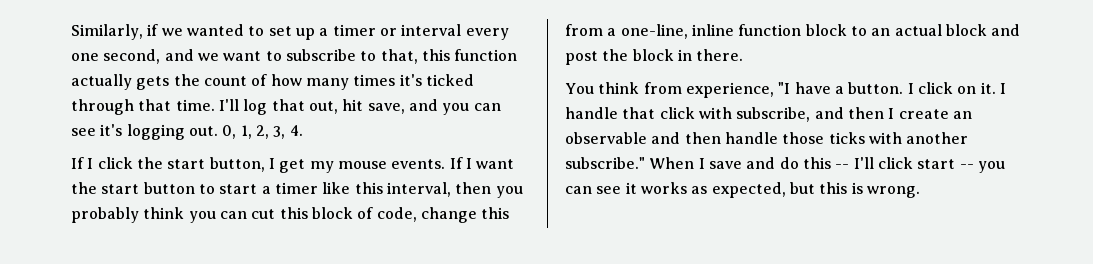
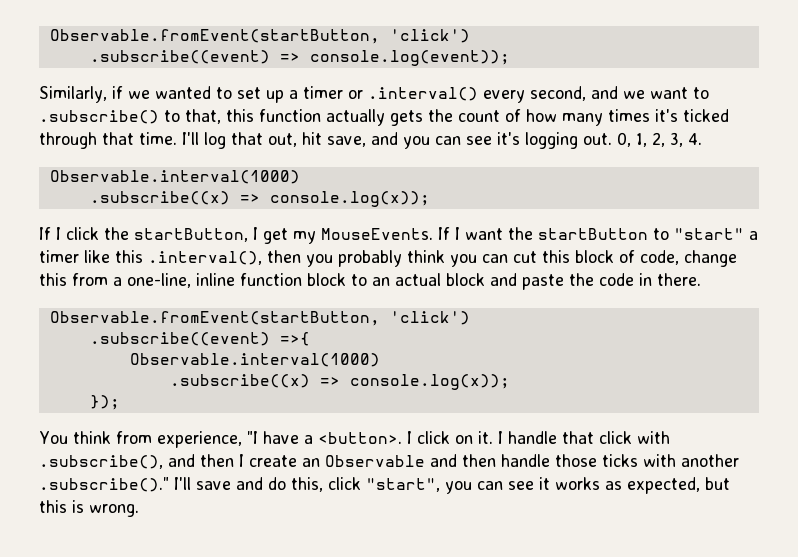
(71, 32) none -> [49,29,470,44] [89,50,510,66] Observable.fromEvent(startButton, 'click') // .subscribe((event) => console.log(event)); //
[401,24,509,40] [71,53,99,61] interval every one -> [368,87,525,103] .interval() every
[285,49,356,61] subscribe -> [39,110,159,124] .subscribe()
(303, 130) none -> [49,170,300,184] [89,191,430,207] // Observable.interval(1000) // .subscribe((x) => console.log(x));
[167,157,265,172] start button, -> [134,228,248,242] startButton,
[337,159,446,169] mouse events. -> [321,228,433,240] MouseEvents.
[101,182,258,194] start button to start -> [538,228,744,240] startButton to "start"
[386,182,451,197] interval, -> [148,251,262,265] .interval(),
[565,49,674,65] post the block -> [522,273,634,290] paste the code
(744, 55) none -> [49,311,470,326] [89,332,310,346] [129,353,380,367] [169,374,510,390] [89,395,120,410] // Observable.fromEvent(startButton, 'click') // .subscribe((event) =>{ // Observable.interval(1000) // .subscribe((x) => console.log(x)); // });
[848,82,904,94] button. -> [317,432,402,444] <button>.
[736,107,811,122] subscribe, -> [39,455,163,469] .subscribe(),
[565,132,647,144] observable -> [325,455,425,467] Observable
[565,157,974,169] subscribe." When I save and do this -- I'll click start -- -> [39,477,440,492] .subscribe()." I'll save and do this, click "start",

